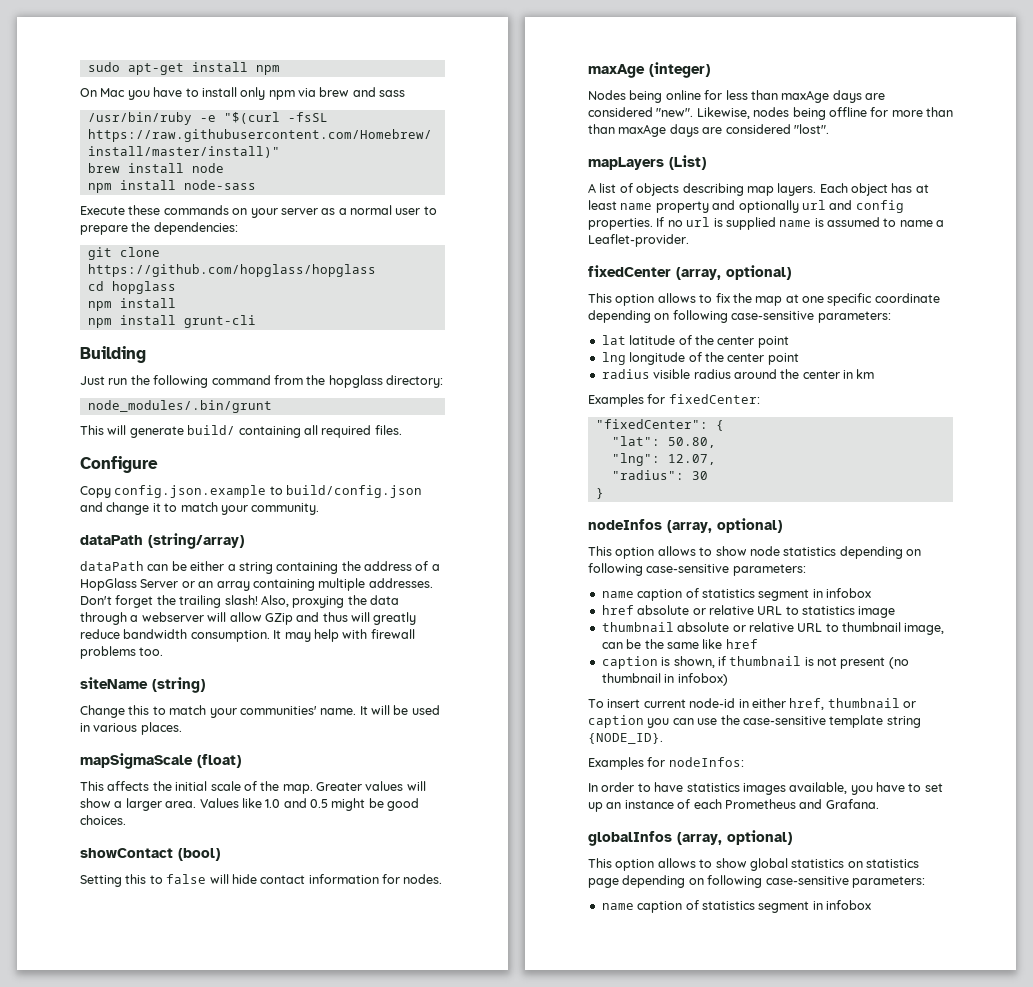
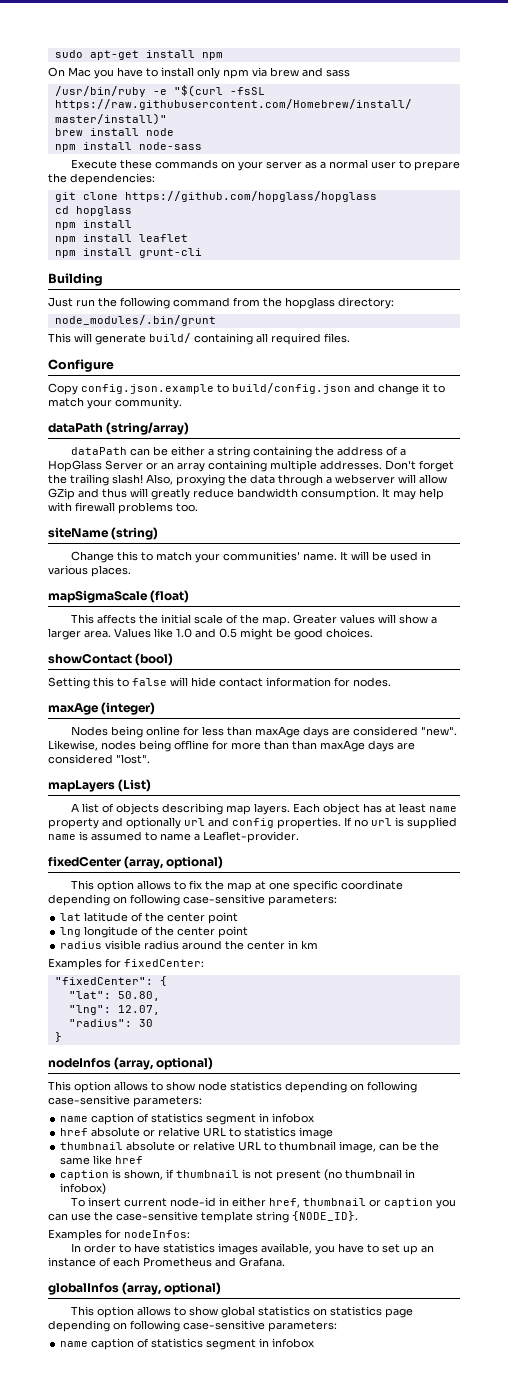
(176, 303) none -> [54,234,188,244] // npm install leaflet

